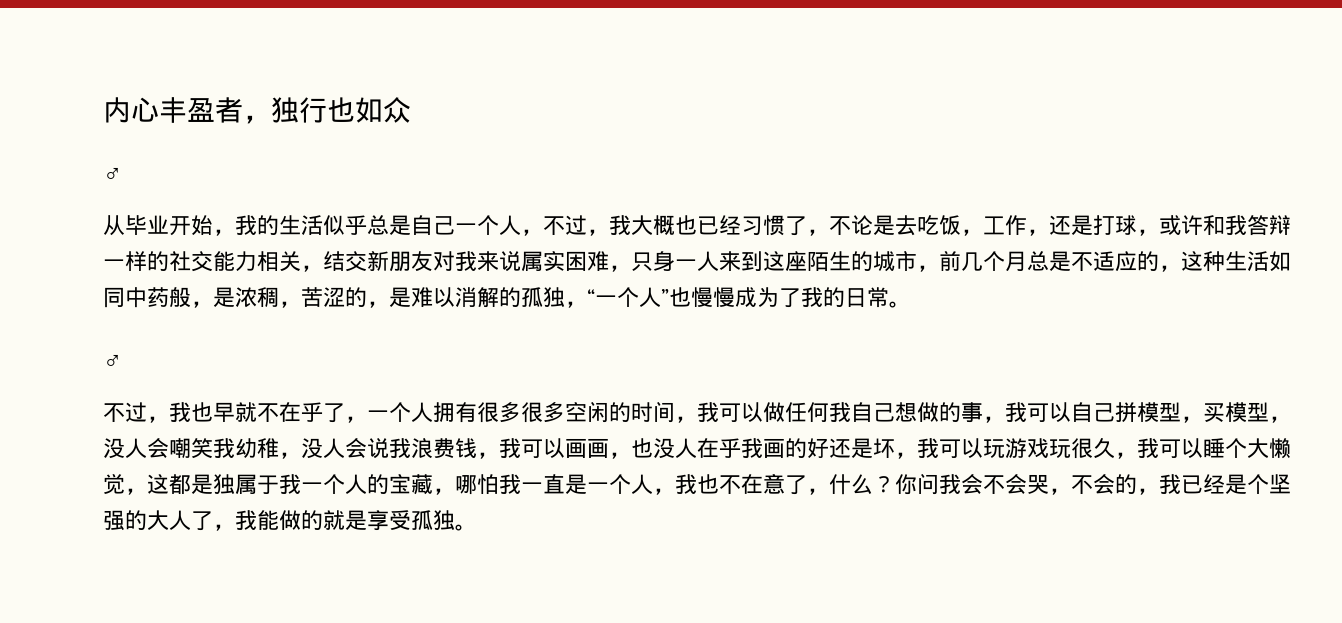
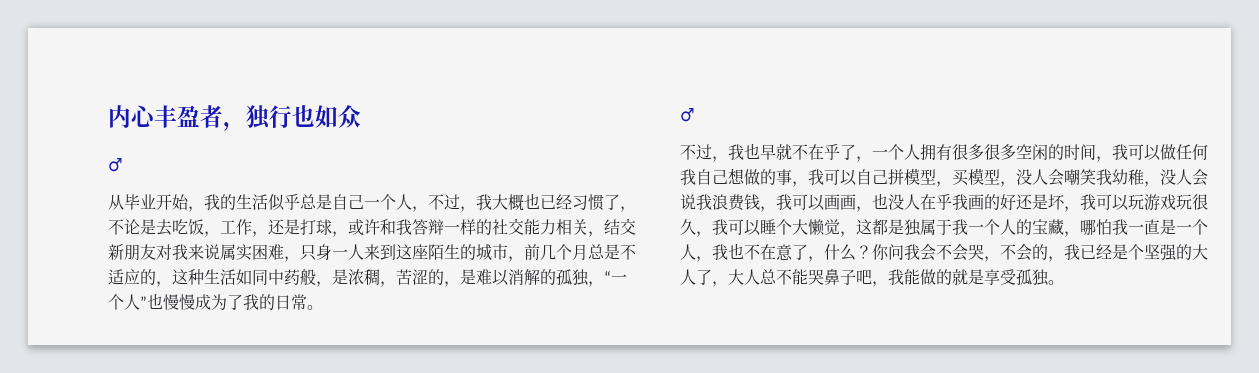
(235, 527) none -> [728,269,888,287] 大人总不能哭鼻子吧，

